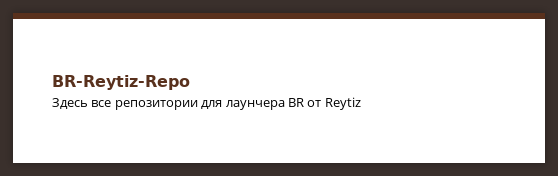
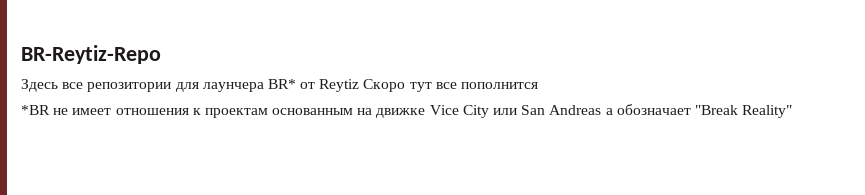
[287,98,304,107] BR -> [267,79,296,89] BR*
(361, 103) none -> [363,79,539,92] [21,104,793,118] Скоро тут все пополнится // *BR не имеет отношения к проектам основанным на движке Vice City или San Andreas а обозначает "Break Reality"

